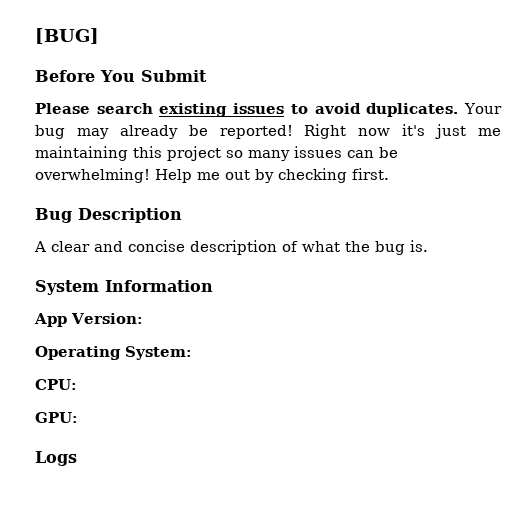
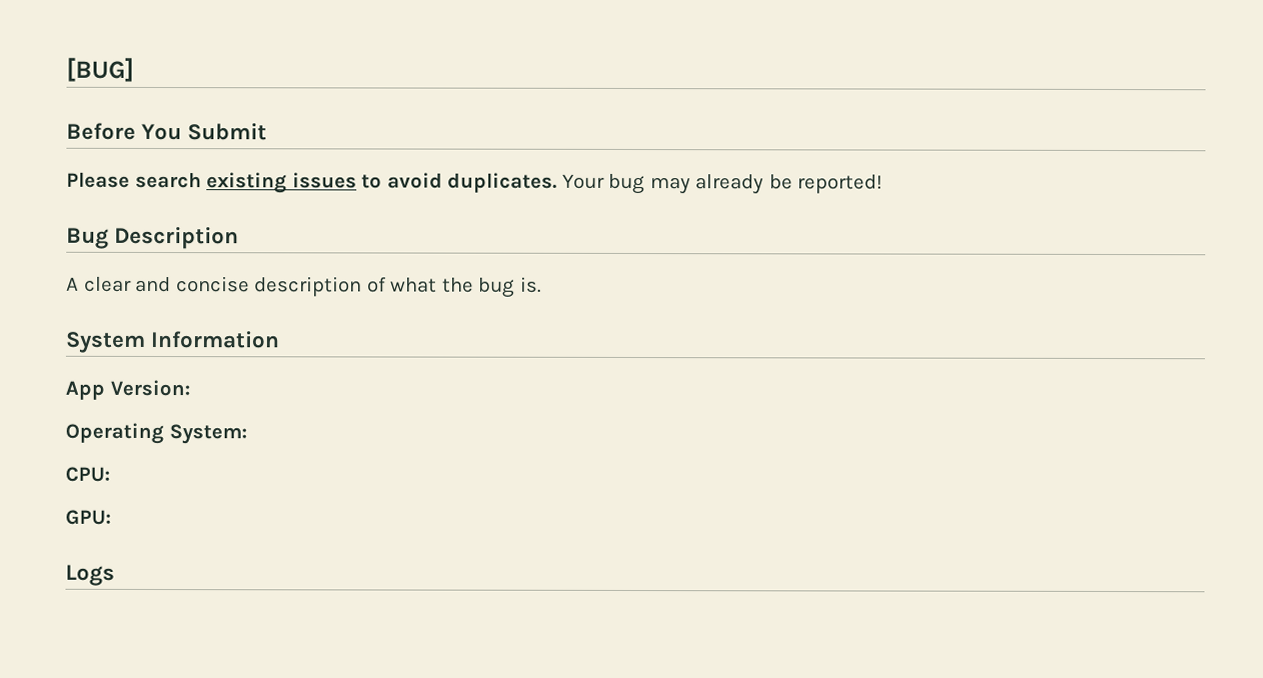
[304,124,502,139] [35,146,398,161] [35,168,389,183] Right now it's just me maintaining this project so many issues can be overwhelming! Help me out by checking first. -> (884, 184) none

